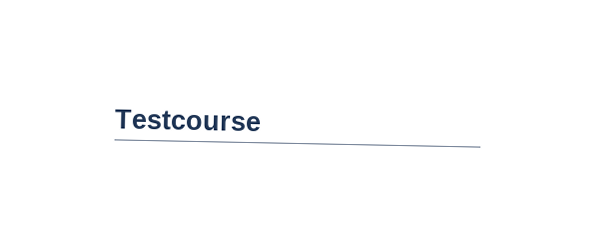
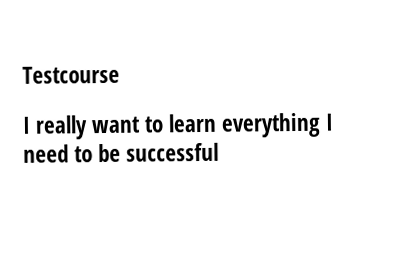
(262, 120) none -> [22,112,335,140] [23,142,220,163] // I really want to learn everything I need to be successful

